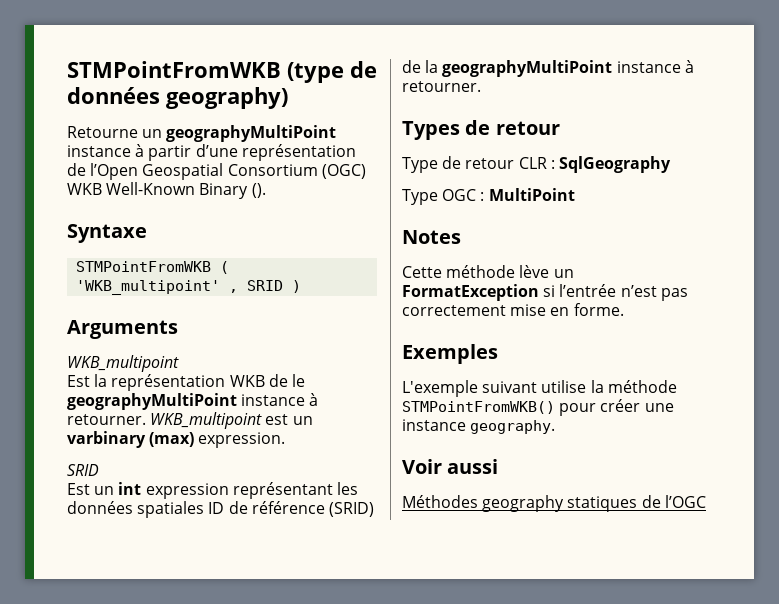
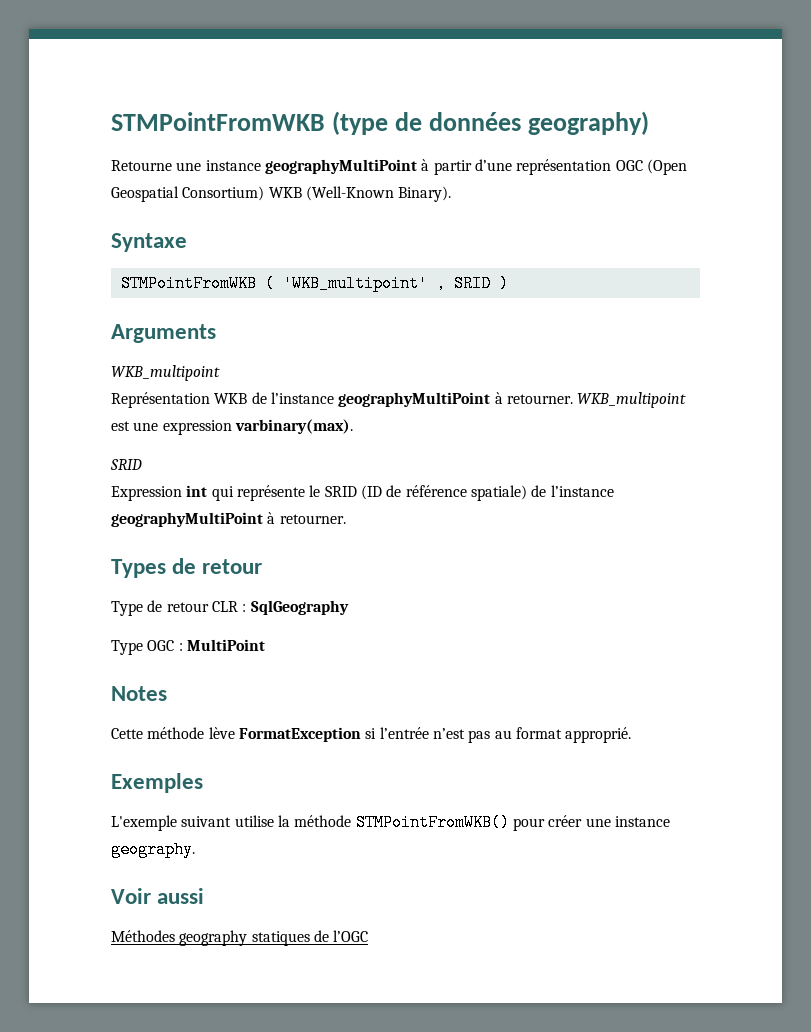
[142,125,337,142] [67,145,131,157] un geographyMultiPoint instance -> [176,159,417,174] une instance geographyMultiPoint
[67,163,366,180] [67,182,266,199] de l’Open Geospatial Consortium (OGC) WKB Well-Known Binary (). -> [615,159,687,175] [111,186,452,202] OGC (Open Geospatial Consortium) WKB (Well-Known Binary).
[67,374,305,391] [67,393,319,410] [67,412,313,429] [67,431,286,448] [67,464,99,476] [67,482,358,499] [67,501,374,518] [402,60,681,77] Est la représentation WKB de le geographyMultiPoint instance à retourner. WKB_multipoint est un varbinary (max) expression. // SRID // Est un int expression représentant les données spatiales ID de référence (SRID) de la geographyMultiPoint instance -> [111,392,687,408] [111,419,353,435] [110,459,142,470] [111,485,614,501] [111,512,263,527] Représentation WKB de l’instance geographyMultiPoint à retourner. WKB_multipoint est une expression varbinary(max). // SRID // Expression int qui représente le SRID (ID de référence spatiale) de l’instance geographyMultiPoint
[553,269,574,278] un -> (235, 733) none
[402,303,624,316] correctement mise en forme. -> [494,727,632,743] au format approprié.

